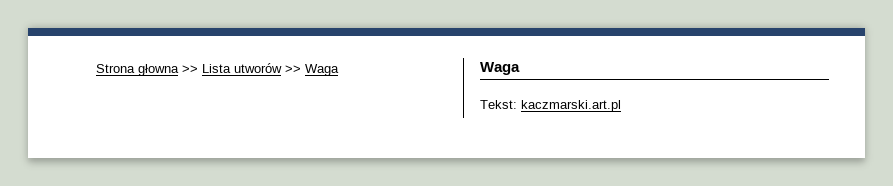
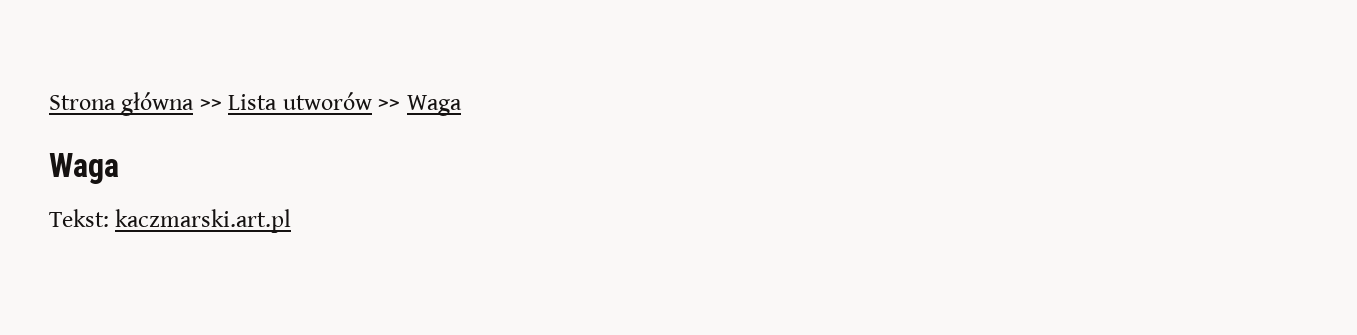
[138,64,179,76] głowna -> [121,92,195,116] główna

